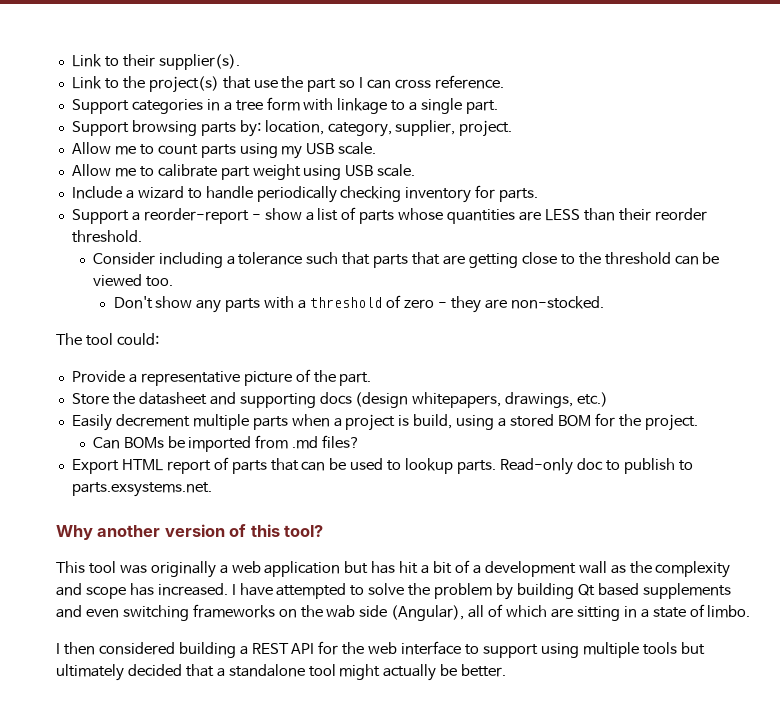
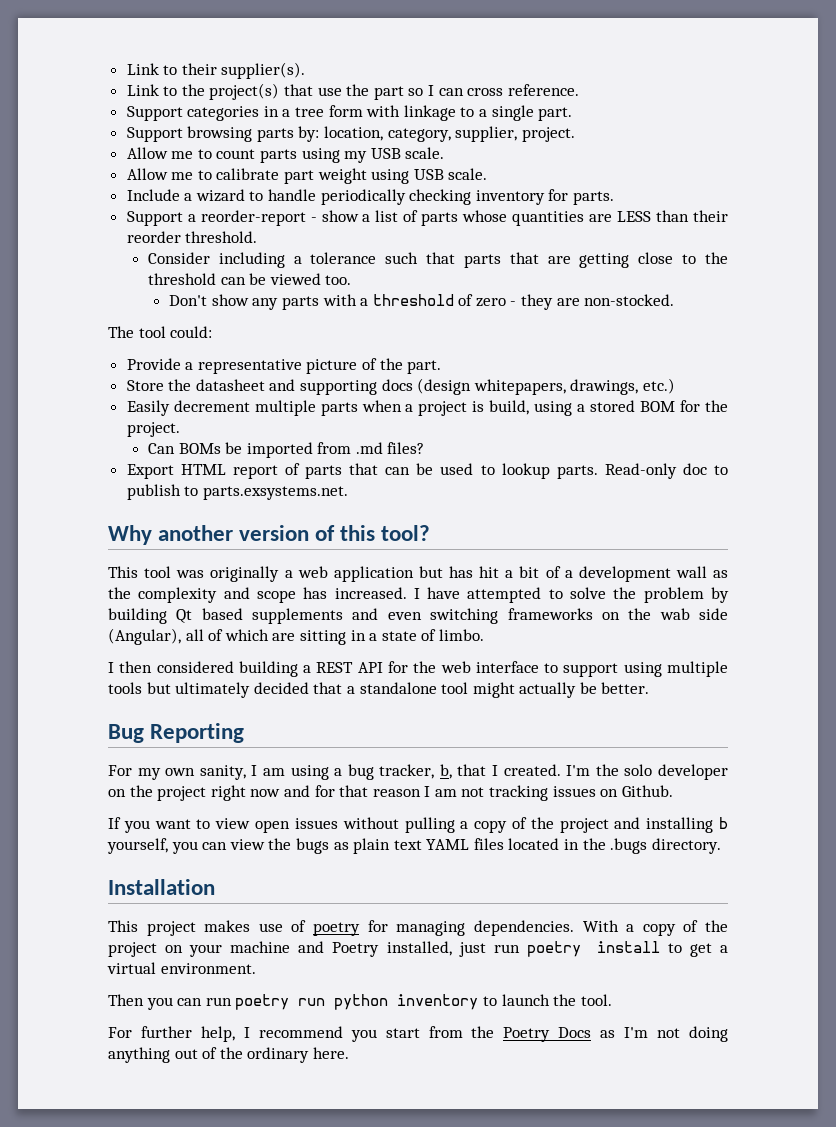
(507, 670) none -> [108,723,245,743] [108,764,728,780] [108,785,673,801] [108,817,728,833] [107,838,721,854] [108,879,215,895] [108,920,728,936] [108,941,728,957] [107,962,256,974] [108,994,612,1010] [108,1026,729,1042] [108,1047,349,1063] // Bug Reporting // For my own sanity, I am using a bug tracker, b, that I created. I'm the solo developer on the project right now and for that reason I am not tracking issues on Github. // If you want to view open issues without pulling a copy of the project and installing b yourself, you can view the bugs as plain text YAML files located in the .bugs directory. // Installation // This project makes use of poetry for managing dependencies. With a copy of the project on your machine and Poetry installed, just run poetry install to get a virtual environment. // Then you can run poetry run python inventory to launch the tool. // For further help, I recommend you start from the Poetry Docs as I'm not doing anything out of the ordinary here.

